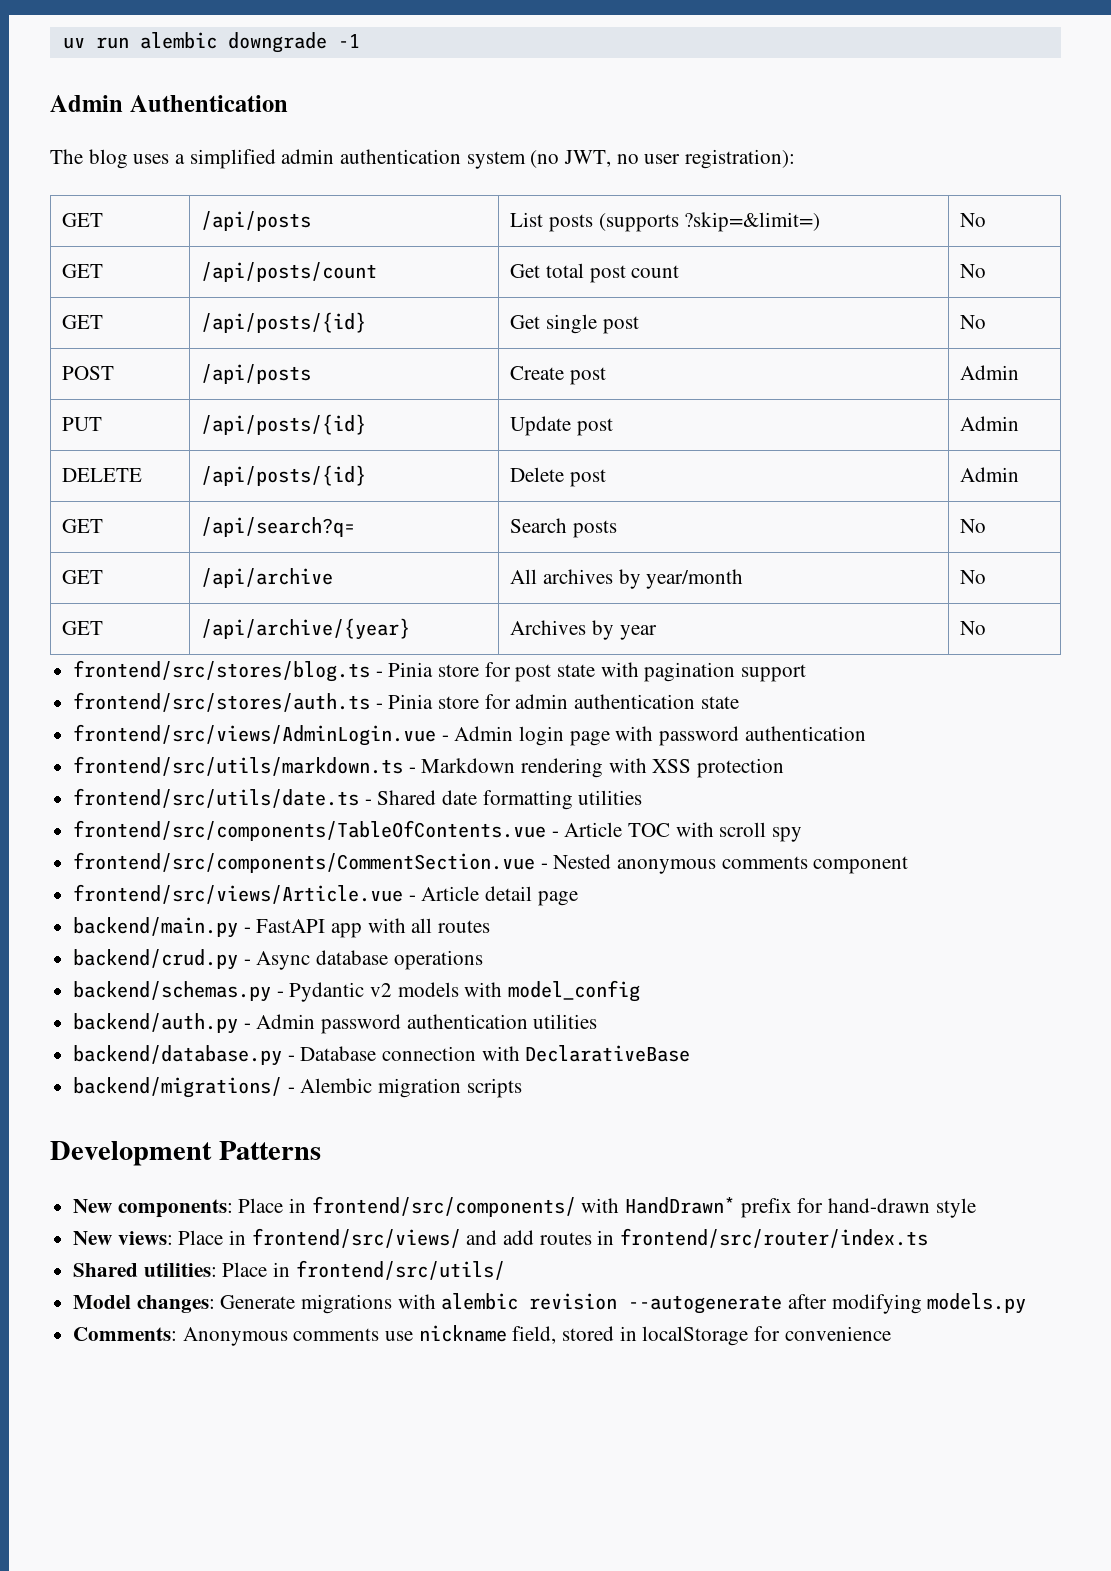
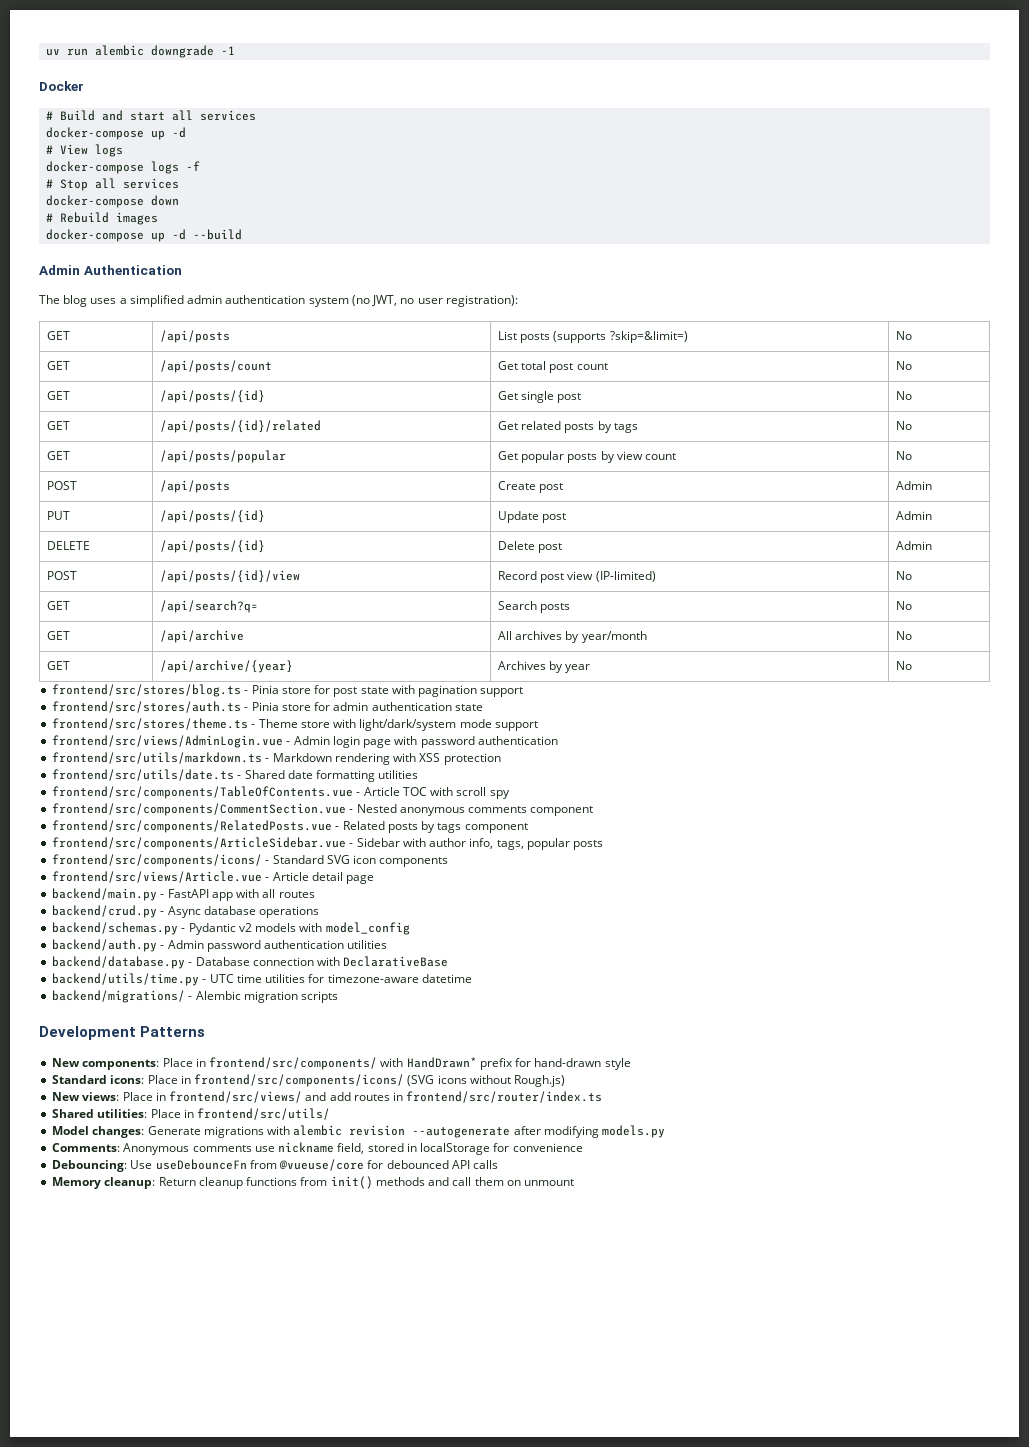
(360, 41) none -> [39,81,84,91] [46,110,257,121] [46,127,187,140] [46,144,124,157] [46,161,201,174] [46,178,180,191] [46,195,180,208] [46,212,159,225] [46,229,243,242] // Docker // # Build and start all services // docker-compose up -d // # View logs // docker-compose logs -f // # Stop all services // docker-compose down // # Rebuild images // docker-compose up -d --build
(987, 322) none -> [46,421,70,430] [159,420,321,433] [497,421,638,433] [895,421,912,430] [46,451,70,460] [159,450,286,463] [497,451,677,463] [895,451,912,460] // GET | /api/posts/{id}/related | Get related posts by tags | No // GET | /api/posts/popular | Get popular posts by view count | No
(1020, 474) none -> [46,571,77,580] [159,570,300,583] [497,571,656,583] [895,571,912,580] // POST | /api/posts/{id}/view | Record post view (IP-limited) | No
(739, 702) none -> [52,718,538,731] // frontend/src/stores/theme.ts - Theme store with light/dark/system mode support
(909, 865) none -> [52,820,528,833] [52,837,604,850] [52,854,449,867] // frontend/src/components/RelatedPosts.vue - Related posts by tags component // frontend/src/components/ArticleSidebar.vue - Sidebar with author info, tags, popular posts // frontend/src/components/icons/ - Standard SVG icon components
(691, 1053) none -> [52,973,472,986] // backend/utils/time.py - UTC time utilities for timezone-aware datetime
(976, 1208) none -> [52,1074,566,1087] // Standard icons: Place in frontend/src/components/icons/ (SVG icons without Rough.js)
(891, 1333) none -> [52,1159,499,1172] [52,1176,575,1189] // Debouncing: Use useDebounceFn from @vueuse/core for debounced API calls // Memory cleanup: Return cleanup functions from init() methods and call them on unmount

